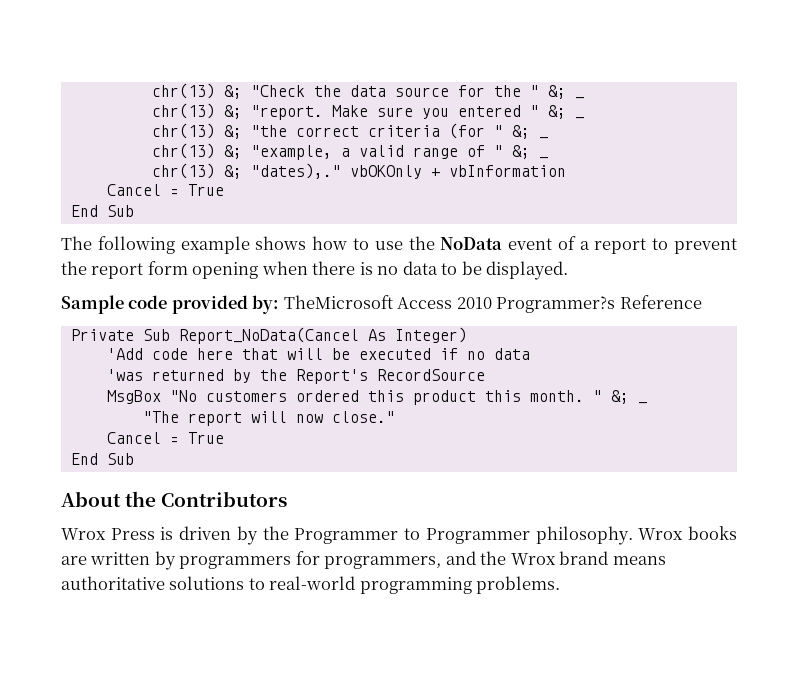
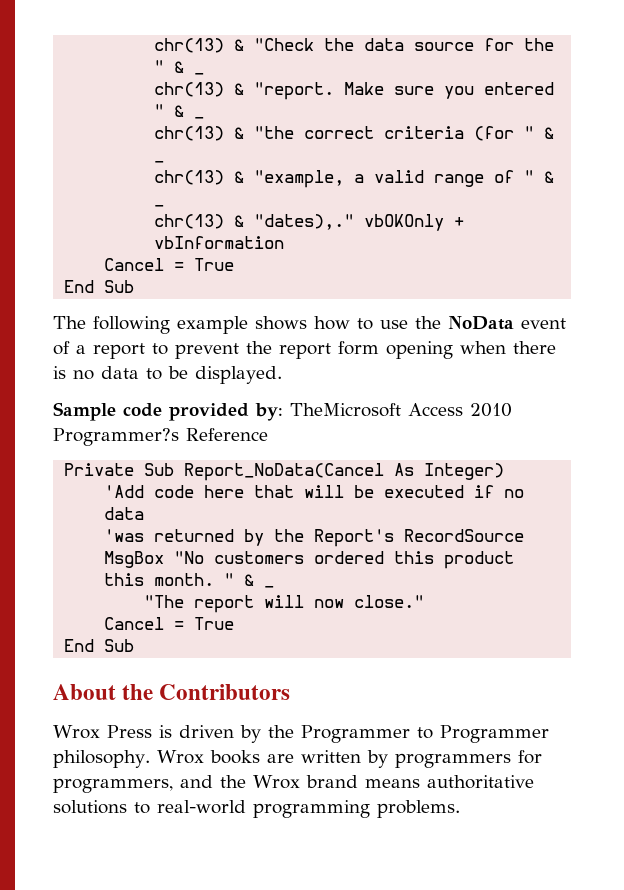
[151,83,242,99] chr(13) &; -> [154,38,245,53] chr(13) &
[547,85,584,99] [151,103,242,119] &; _ // chr(13) &; -> [174,61,185,73] [194,73,205,75] [154,82,245,97] & _ // chr(13) &
[547,105,584,119] [151,123,242,139] &; _ // chr(13) &; -> [174,105,185,117] [194,117,205,119] [154,126,245,141] & _ // chr(13) &
[511,125,548,139] [151,143,242,159] &; _ // chr(13) &; -> [544,127,555,139] [154,161,165,163] [154,170,245,185] & _ // chr(13) &
[511,145,548,159] [151,163,242,179] &; _ // chr(13) &; -> [544,171,555,183] [154,205,165,207] [154,214,245,229] & _ // chr(13) &
[610,390,629,404] &; -> [244,574,255,586] &

